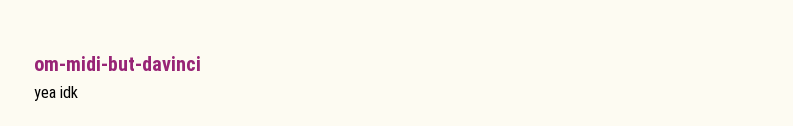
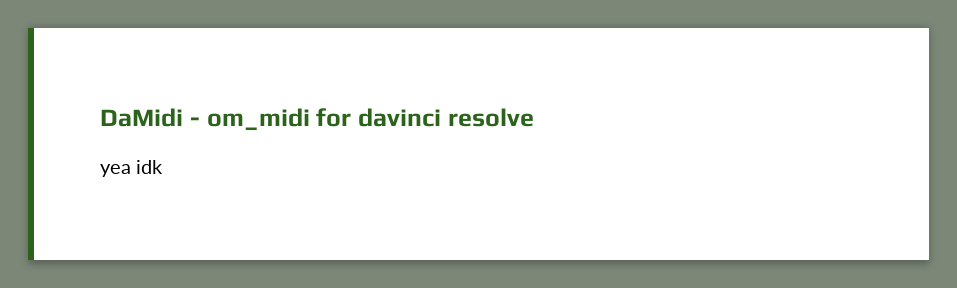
[34,56,201,71] om-midi-but-davinci -> [100,108,534,131] DaMidi - om_midi for davinci resolve

